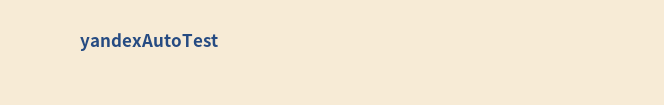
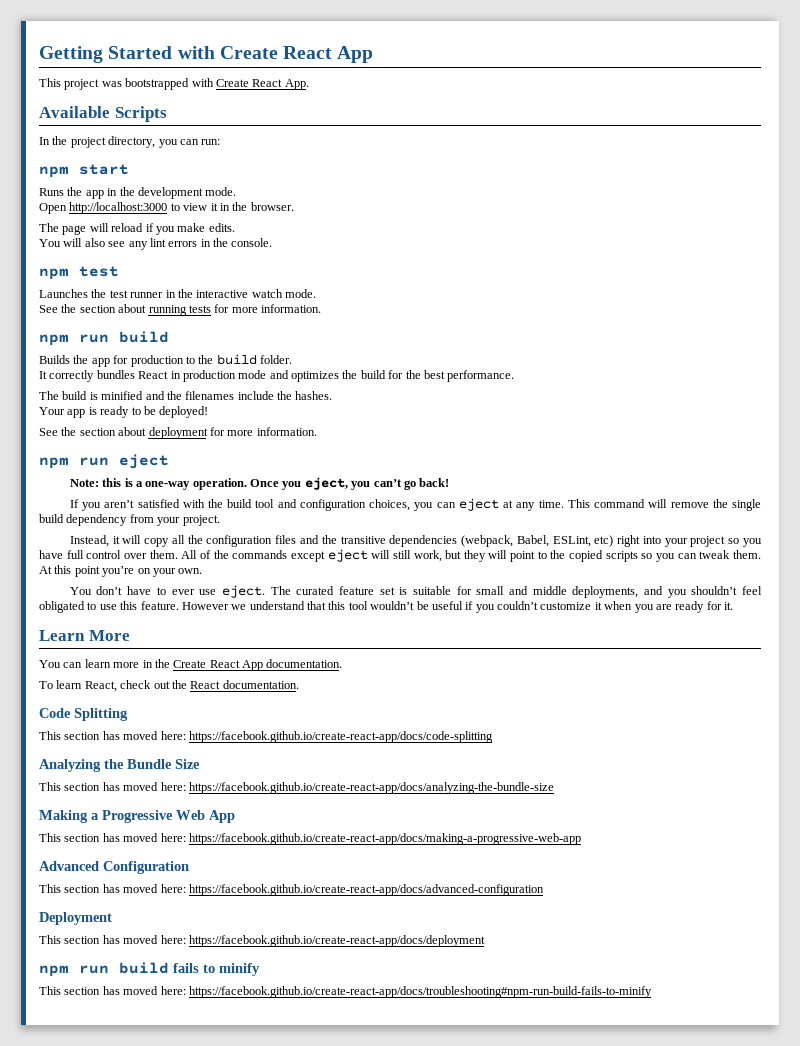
[80,33,218,51] yandexAutoTest -> [39,46,374,63] [39,78,309,90] [39,106,167,122] [39,136,221,148] [39,164,129,178] [39,187,237,199] [39,202,294,214] [39,223,235,235] [39,238,273,250] [39,266,119,280] [39,289,316,298] [39,304,321,316] [39,331,169,346] [39,354,292,367] [39,370,515,382] [39,391,333,400] [39,406,209,418] [39,427,317,439] [39,454,169,469] [69,477,450,490] [69,498,762,511] [39,514,220,526] [69,535,763,547] [39,549,762,562] [39,565,203,577] [69,585,762,598] [39,601,733,613] [39,630,130,641] [39,659,343,671] [39,680,299,692] [39,708,128,721] [39,731,493,743] [39,759,200,772] [39,782,554,794] [39,810,235,823] [39,833,581,845] [39,861,189,874] [39,884,544,896] [39,912,112,925] [39,935,485,947] [39,962,260,977] [39,986,652,998] Getting Started with Create React App // This project was bootstrapped with Create React App. // Available Scripts // In the project directory, you can run: // npm start // Runs the app in the development mode. // Open http://localhost:3000 to view it in the browser. // The page will reload if you make edits. // You will also see any lint errors in the console. // npm test // Launches the test runner in the interactive watch mode. // See the section about running tests for more information. // npm run build // Builds the app for production to the build folder. // It correctly bundles React in production mode and optimizes the build for the best performance. // The build is minified and the filenames include the hashes. // Your app is ready to be deployed! // See the section about deployment for more information. // npm run eject // Note: this is a one-way operation. Once you eject, you can’t go back! // If you aren’t satisfied with the build tool and configuration choices, you can eject at any time. This command will remove the single build dependency from your project. // Instead, it will copy all the configuration files and the transitive dependencies (webpack, Babel, ESLint, etc) right into your project so you have full control over them. All of the commands except eject will still work, but they will point to the copied scripts so you can tweak them. At this point you’re on your own. // You don’t have to ever use eject. The curated feature set is suitable for small and middle deployments, and you shouldn’t feel obligated to use this feature. However we understand that this tool wouldn’t be useful if you couldn’t customize it when you are ready for it. // Learn More // You can learn more in the Create React App documentation. // To learn React, check out the React documentation. // Code Splitting // This section has moved here: https://facebook.github.io/create-react-app/docs/code-splitting // Analyzing the Bundle Size // This section has moved here: https://facebook.github.io/create-react-app/docs/analyzing-the-bundle-size // Making a Progressive Web App // This section has moved here: https://facebook.github.io/create-react-app/docs/making-a-progressive-web-app // Advanced Configuration // This section has moved here: https://facebook.github.io/create-react-app/docs/advanced-configuration // Deployment // This section has moved here: https://facebook.github.io/create-react-app/docs/deployment // npm run build fails to minify // This section has moved here: https://facebook.github.io/create-react-app/docs/troubleshooting#npm-run-build-fails-to-minify

